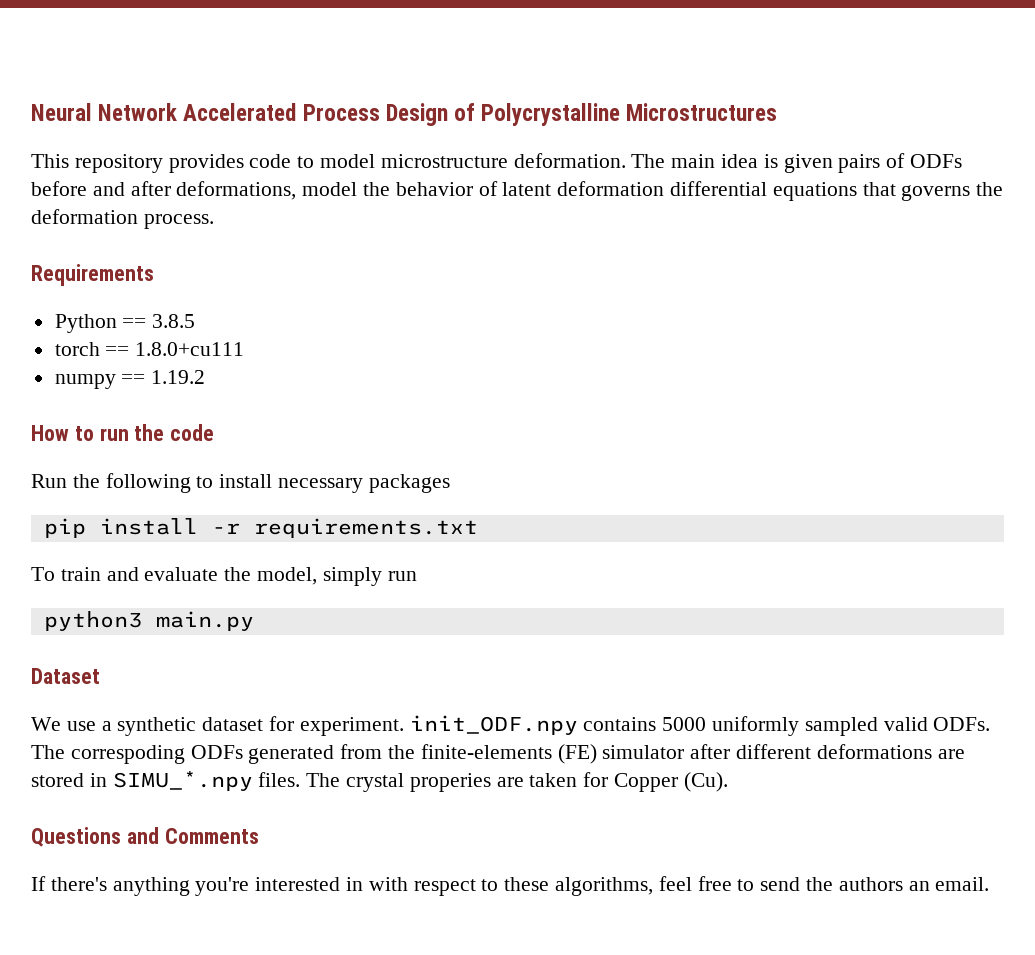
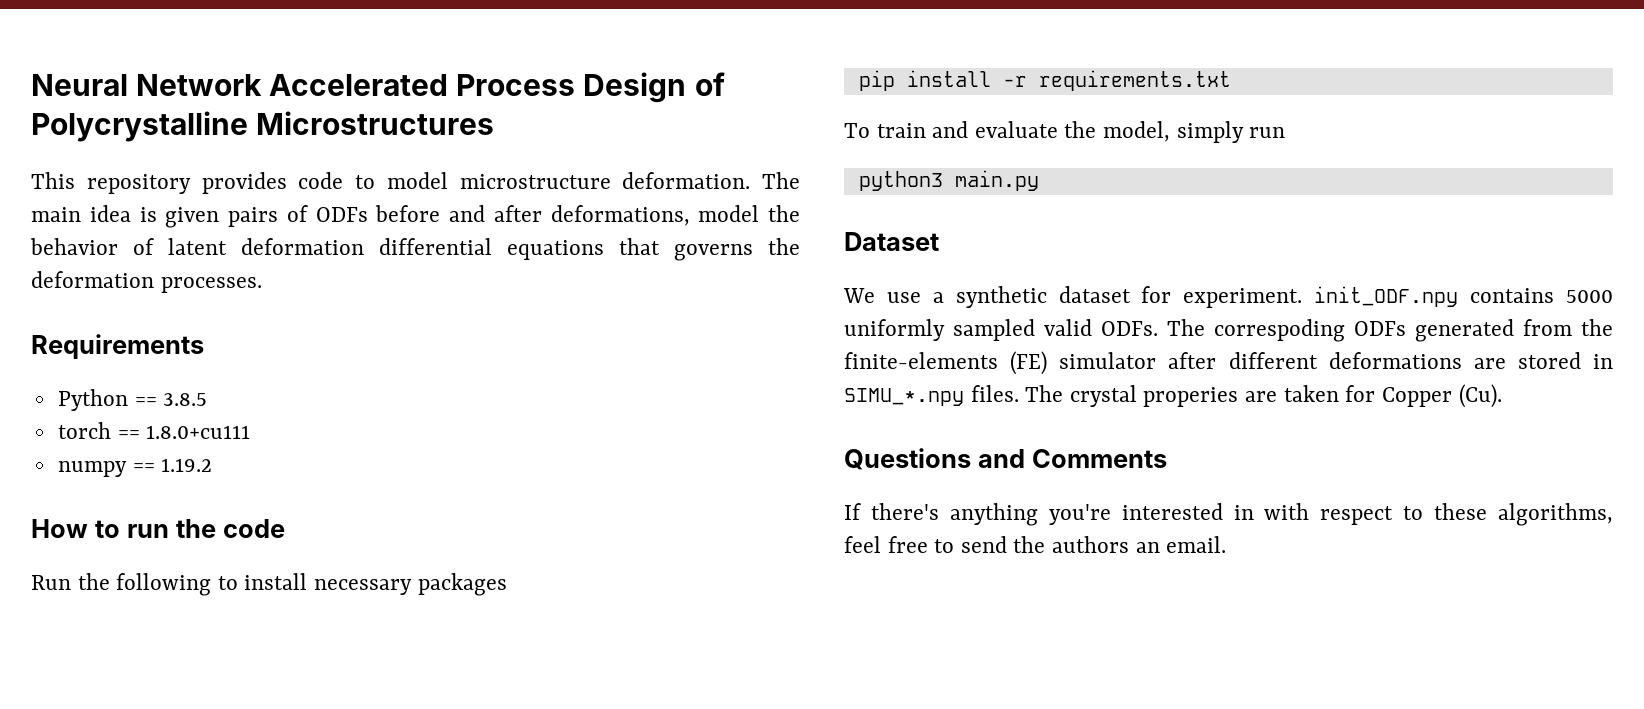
[143,214,214,229] process. -> [160,277,262,293] processes.

